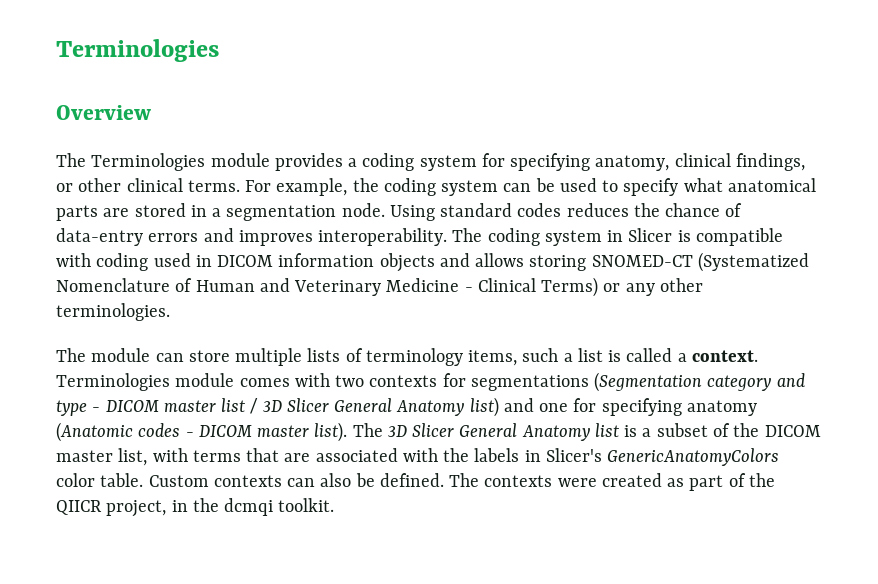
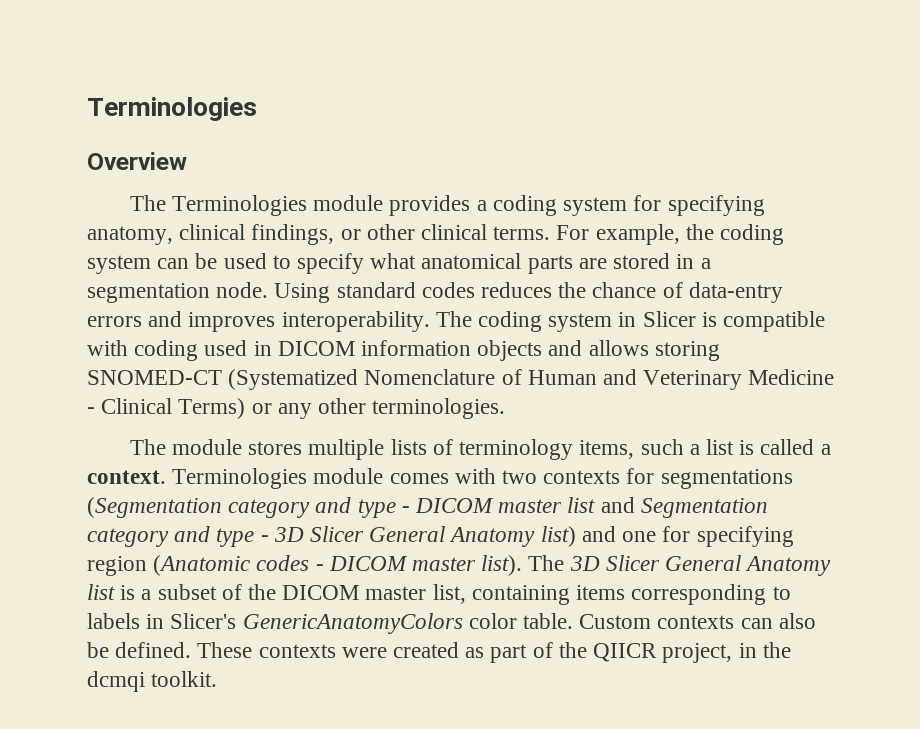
[155,350,230,362] can store -> [248,441,303,455] stores
[250,398,259,414] / -> [600,497,768,518] [87,526,269,547] and Segmentation category and type -
[686,400,757,416] anatomy -> [87,556,147,576] region
[152,448,470,462] with terms that are associated with the -> [471,584,791,605] containing items corresponding to
[449,473,480,487] The -> [197,642,253,658] These

